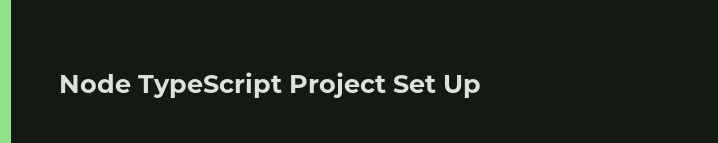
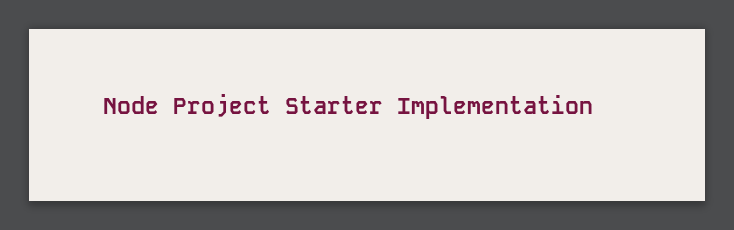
[138,72,481,98] TypeScript Project Set Up -> [173,94,593,119] Project Starter Implementation

